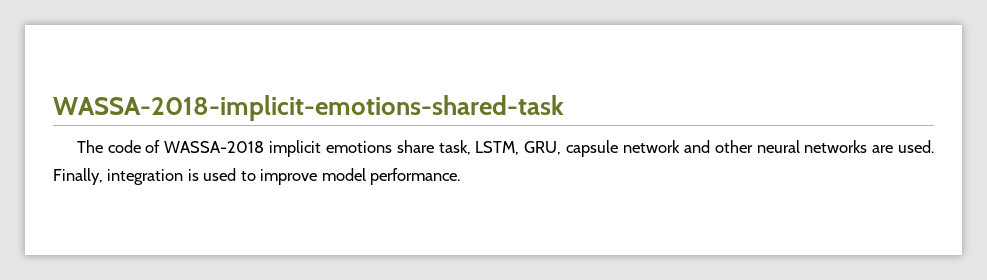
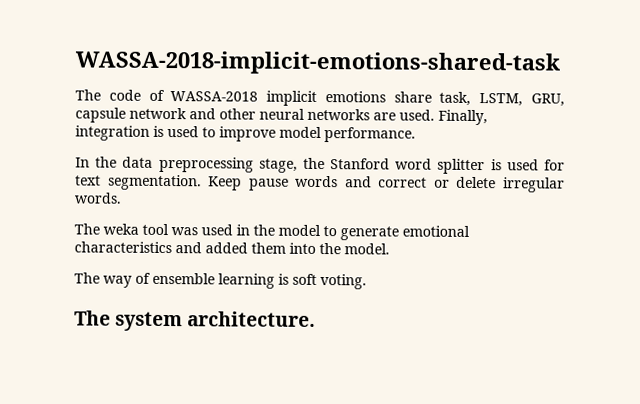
(461, 176) none -> [75,156,565,175] [75,174,565,193] [74,192,122,204] [74,223,470,241] [74,241,390,255] [74,272,367,290] [74,310,317,332] // In the data preprocessing stage, the Stanford word splitter is used for text segmentation. Keep pause words and correct or delete irregular words. // The weka tool was used in the model to generate emotional characteristics and added them into the model. // The way of ensemble learning is soft voting. // The system architecture.

